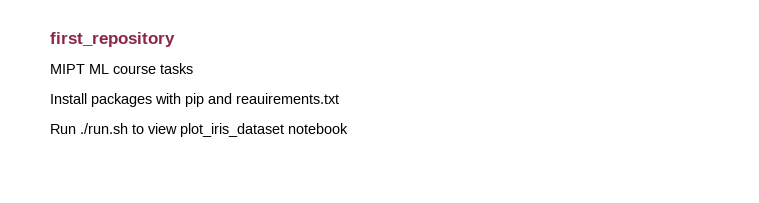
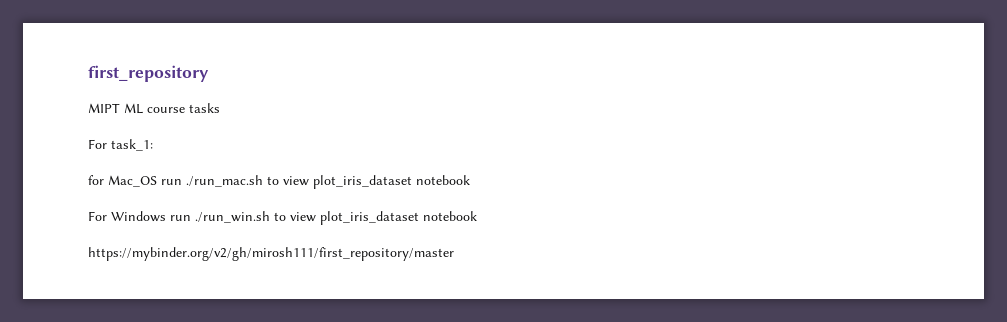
[50,93,339,107] [50,123,348,137] Install packages with pip and reauirements.txt // Run ./run.sh to view plot_iris_dataset notebook -> [88,139,153,151] [88,175,470,189] [88,211,477,225] [88,247,454,261] For task_1: // for Mac_OS run ./run_mac.sh to view plot_iris_dataset notebook // For Windows run ./run_win.sh to view plot_iris_dataset notebook // https://mybinder.org/v2/gh/mirosh111/first_repository/master

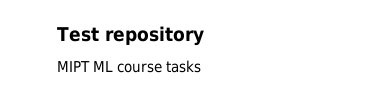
[88,65,209,82] first_repository -> [57,26,204,46] Test repository
[88,139,153,151] [88,175,470,189] [88,211,477,225] [88,247,454,261] // For task_1: // for Mac_OS run ./run_mac.sh to view plot_iris_dataset notebook // For Windows run ./run_win.sh to view plot_iris_dataset notebook // https://mybinder.org/v2/gh/mirosh111/first_repository/master -> (201, 66) none

